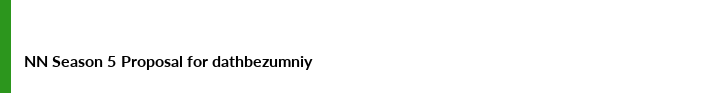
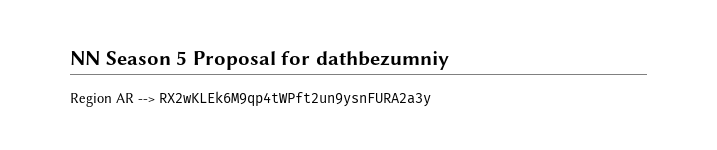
(313, 63) none -> [70,91,431,107] // Region AR --> RX2wKLEk6M9qp4tWPft2un9ysnFURA2a3y

